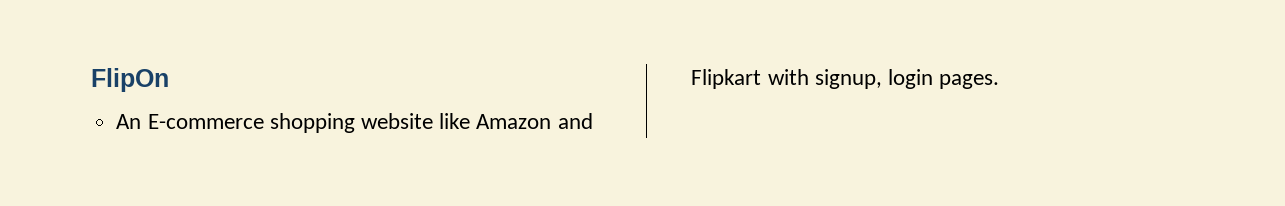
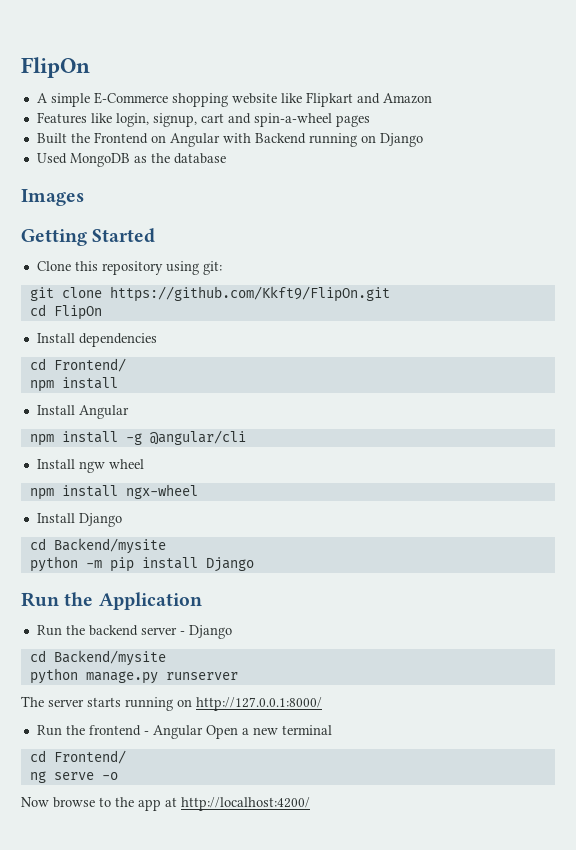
[91,68,169,92] [116,114,264,129] FlipOn // An E-commerce -> [21,57,90,78] [36,92,168,107] FlipOn // A simple E-Commerce
(471, 121) none -> [305,92,380,107] Flipkart and
[557,113,593,129] [691,69,1000,89] and Flipkart with signup, login pages. -> [36,112,370,127] [36,132,423,147] [36,153,226,167] [21,189,84,206] [21,228,156,246] [36,261,222,275] [29,286,390,302] [29,304,102,320] [36,333,157,347] [29,358,126,372] [29,377,118,392] [36,405,129,419] [29,430,246,446] [36,459,144,473] [29,484,198,500] [36,513,122,527] [29,538,166,554] [29,556,254,572] [21,592,202,610] [36,625,232,639] [29,650,166,666] [29,668,238,684] [21,696,322,711] [36,725,332,739] [29,750,126,764] [29,771,118,783] [21,797,310,811] // Features like login, signup, cart and spin-a-wheel pages // Built the Frontend on Angular with Backend running on Django // Used MongoDB as the database // Images // Getting Started // Clone this repository using git: // git clone https://github.com/Kkft9/FlipOn.git // cd FlipOn // Install dependencies // cd Frontend/ // npm install // Install Angular // npm install -g @angular/cli // Install ngw wheel // npm install ngx-wheel // Install Django // cd Backend/mysite // python -m pip install Django // Run the Application // Run the backend server - Django // cd Backend/mysite // python manage.py runserver // The server starts running on http://127.0.0.1:8000/ // Run the frontend - Angular Open a new terminal // cd Frontend/ // ng serve -o // Now browse to the app at http://localhost:4200/

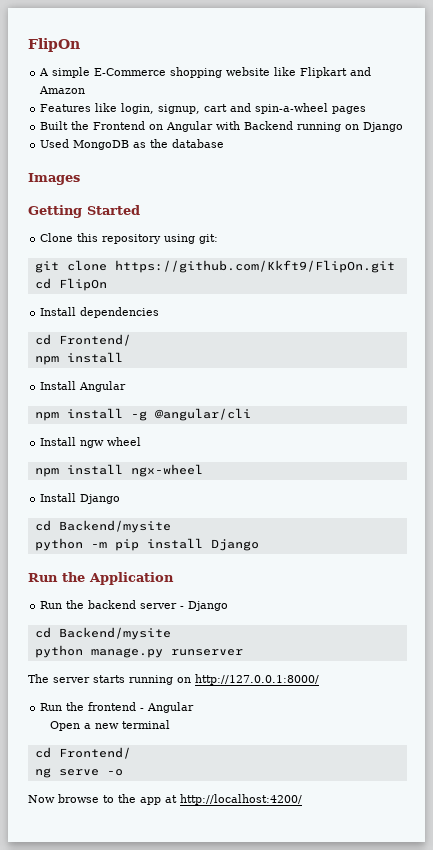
(203, 732) none -> (195, 707) //

